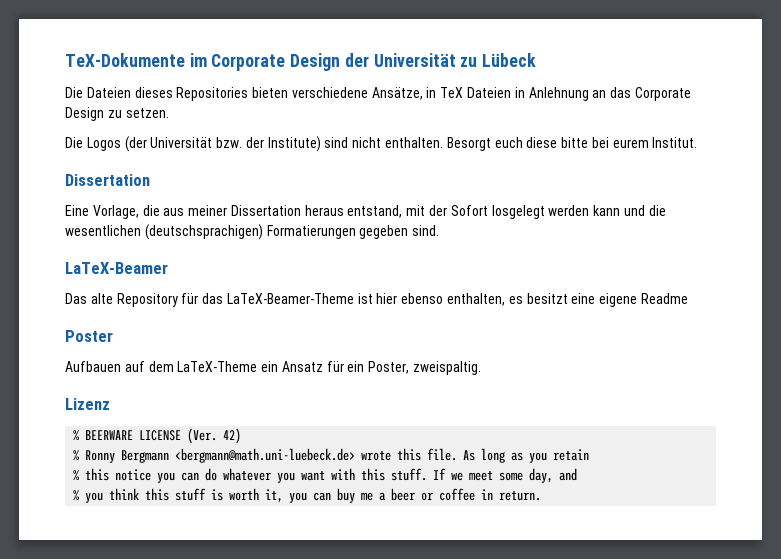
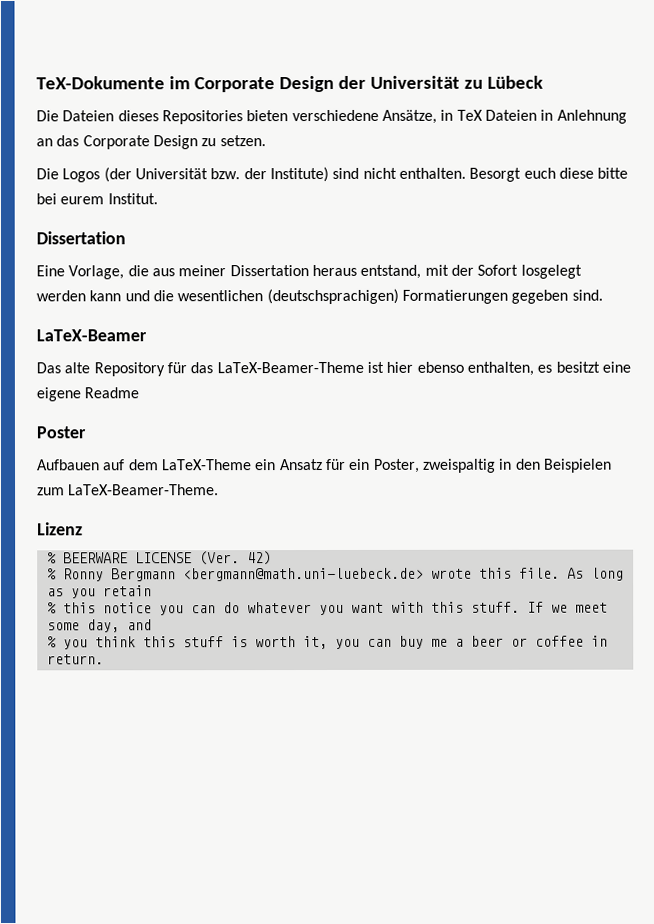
[413,361,482,375] zweispaltig. -> [421,458,612,473] [37,484,220,496] zweispaltig in den Beispielen zum LaTeX-Beamer-Theme.

